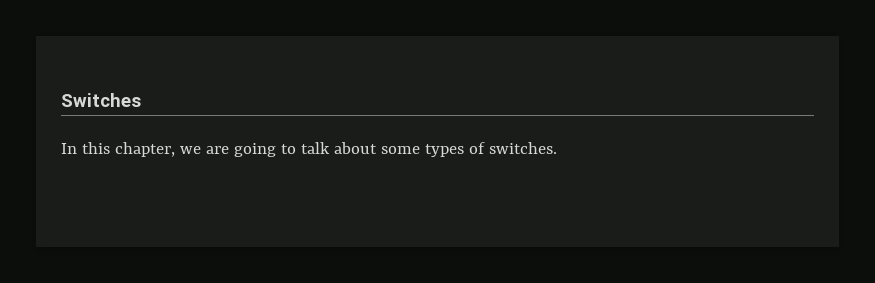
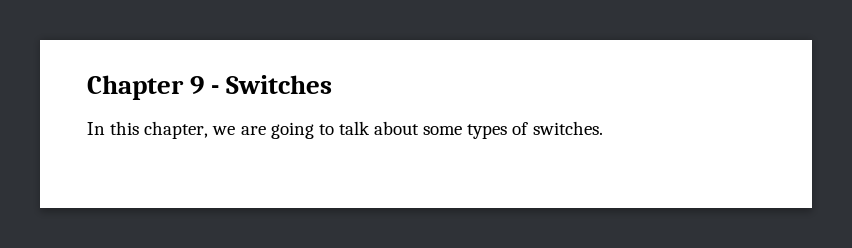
(61, 100) none -> [87,75,220,100] Chapter 9 -

